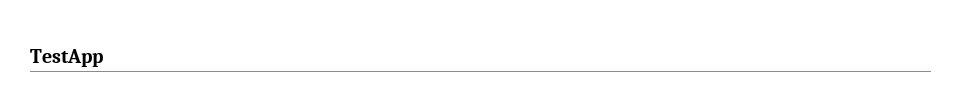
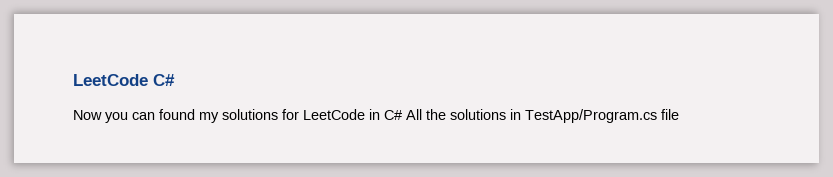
[30,49,103,67] TestApp -> [73,74,175,86] [73,109,679,123] LeetCode C# // Now you can found my solutions for LeetCode in C# All the solutions in TestApp/Program.cs file

